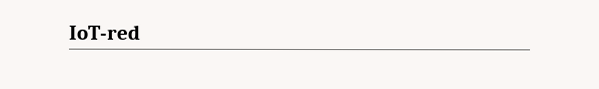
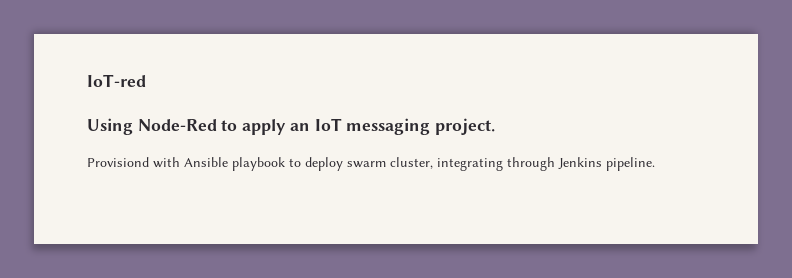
(141, 32) none -> [87,118,496,135] [87,157,655,171] // Using Node-Red to apply an IoT messaging project. // Provisiond with Ansible playbook to deploy swarm cluster, integrating through Jenkins pipeline.

